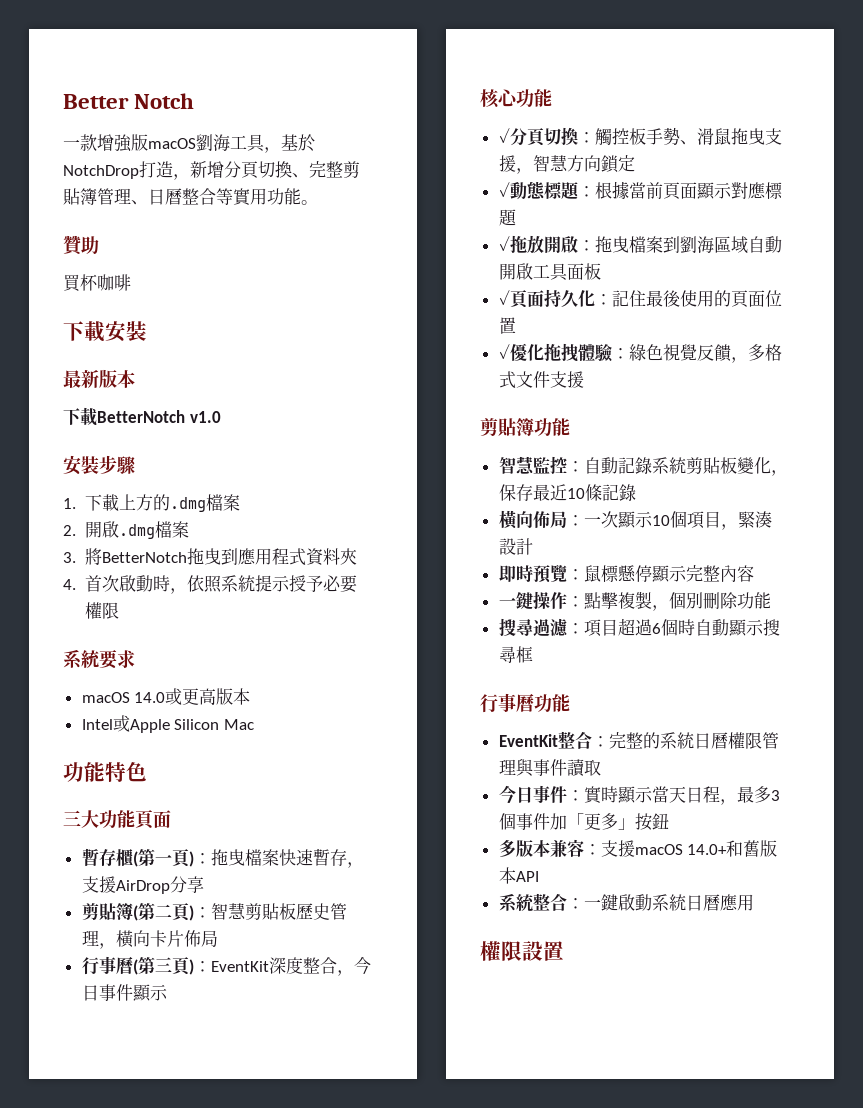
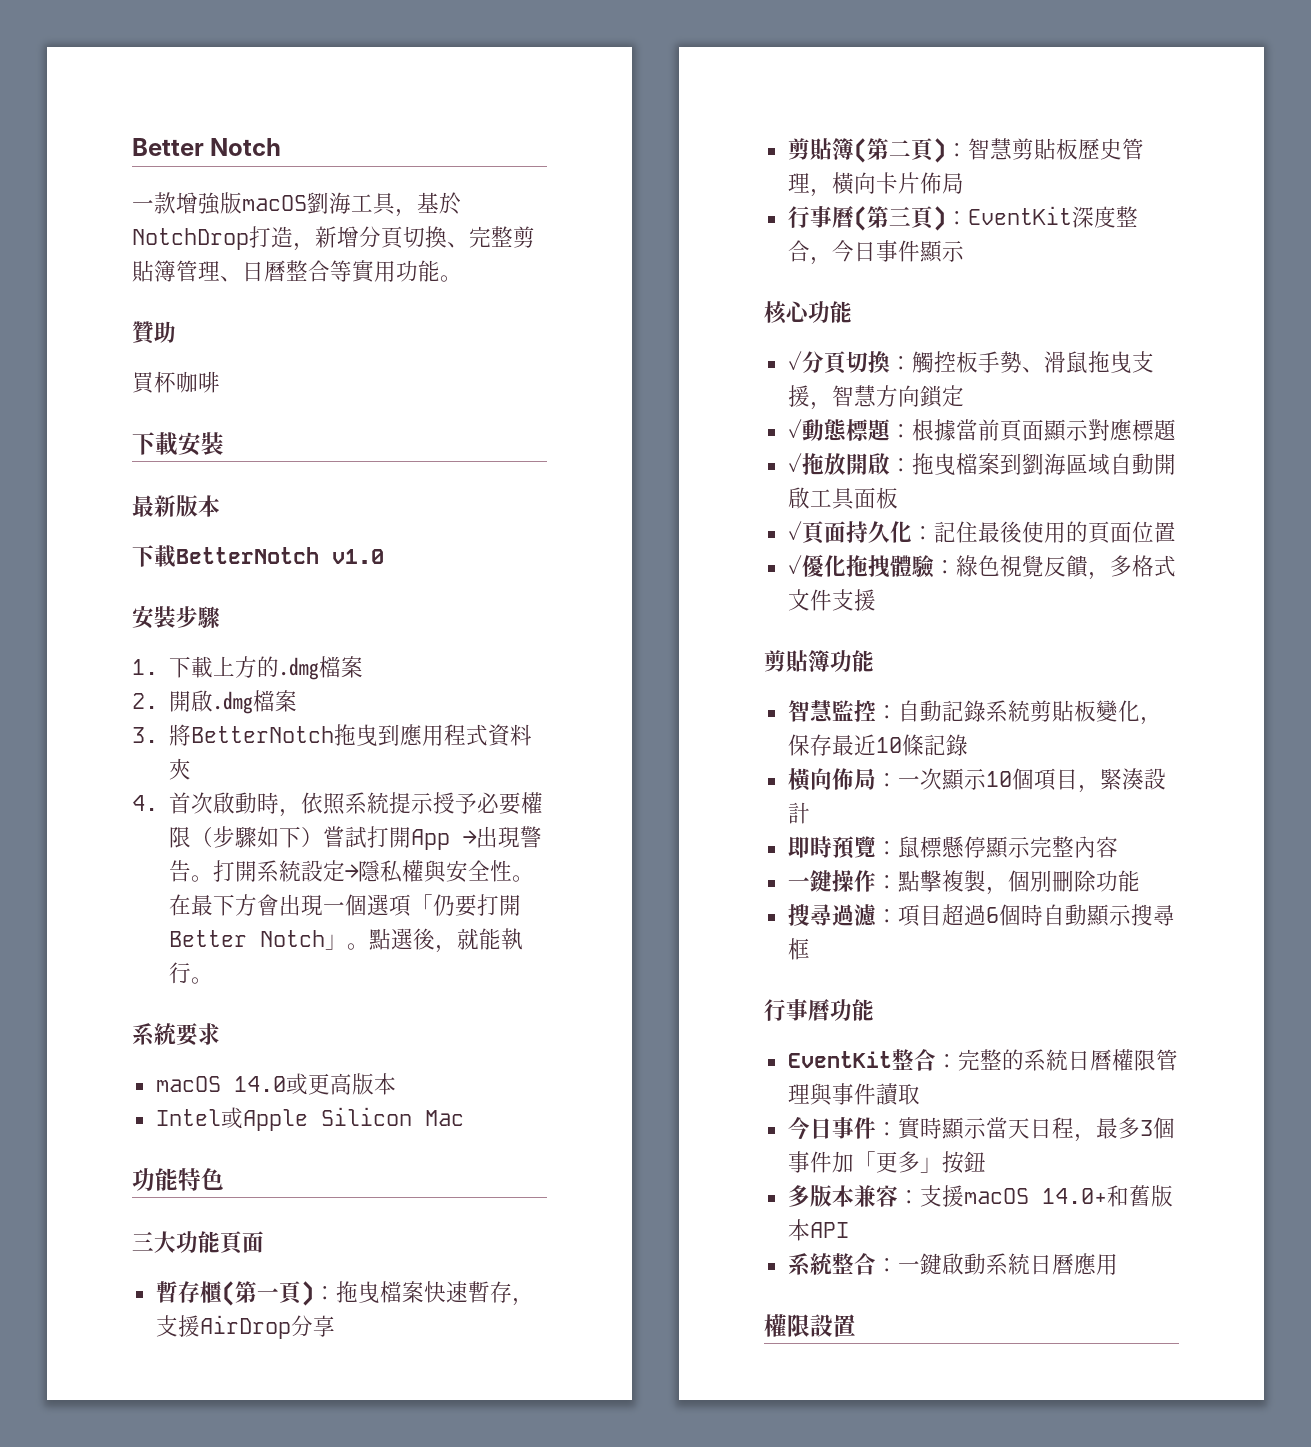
(119, 610) none -> [190,826,542,850] [168,860,534,883] [168,894,521,917] [168,928,523,953] [168,962,213,984] （步驟如下）嘗試打開App →出現警告。打開系統設定→隱私權與安全性。在最下方會出現一個選項「仍要打開Better Notch」。點選後，就能執行。

